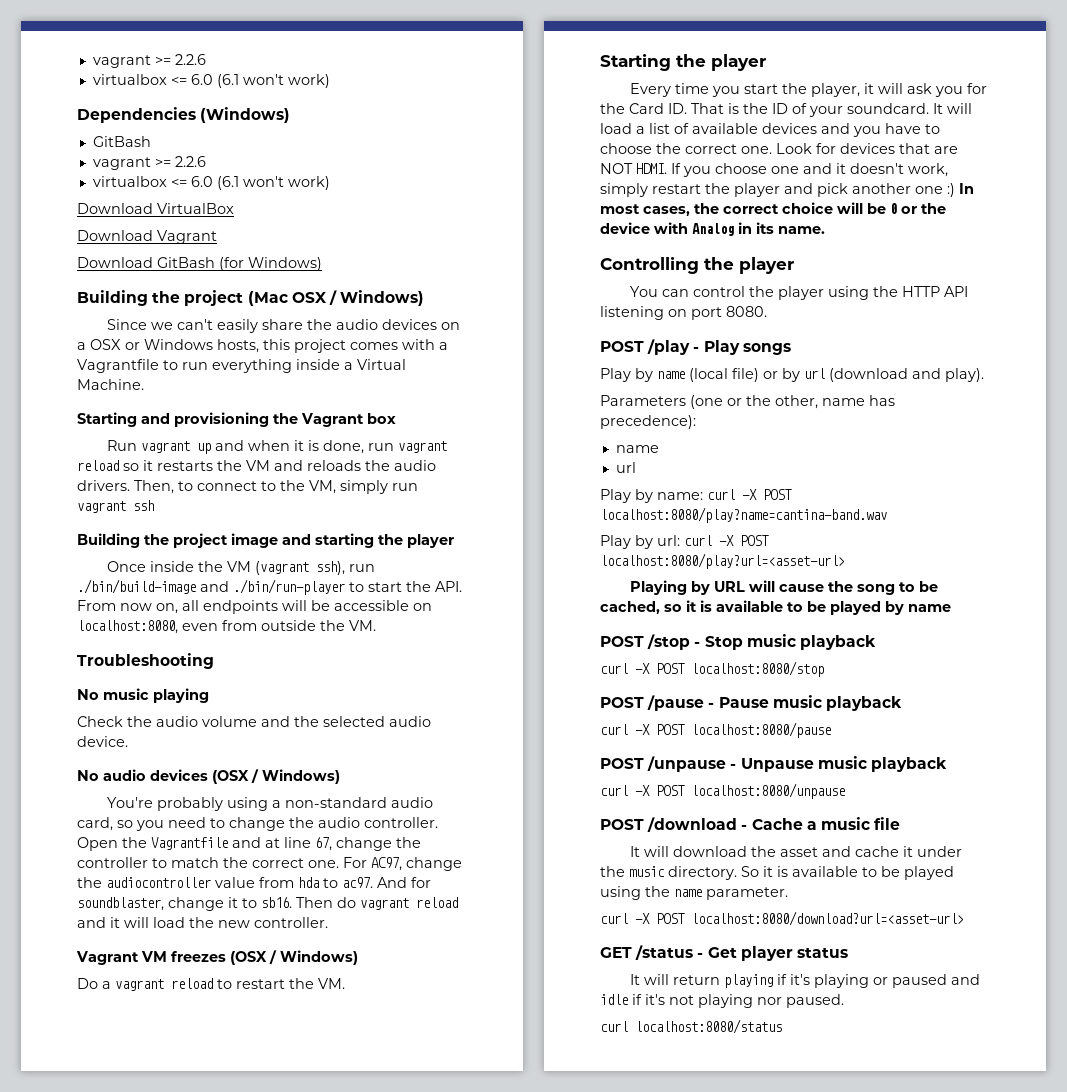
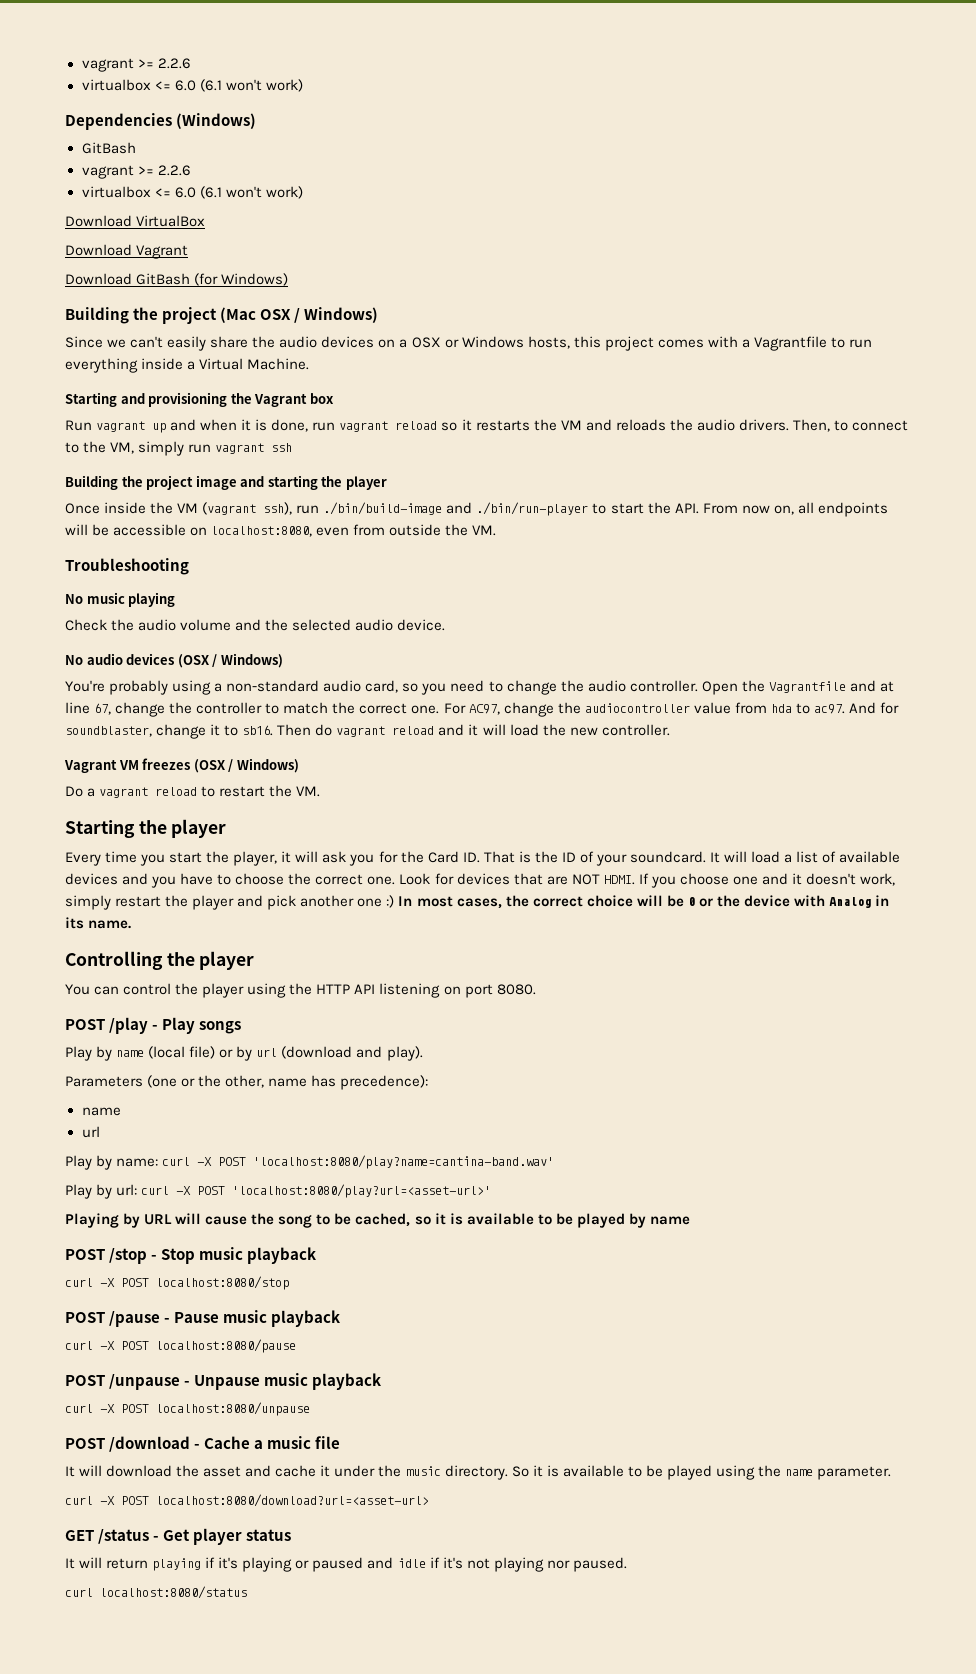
[600,507,887,523] localhost:8080/play?name=cantina-band.wav -> [253,1155,555,1169] 'localhost:8080/play?name=cantina-band.wav'
[600,553,845,569] localhost:8080/play?url=<asset-url> -> [232,1184,492,1198] 'localhost:8080/play?url=<asset-url>'

